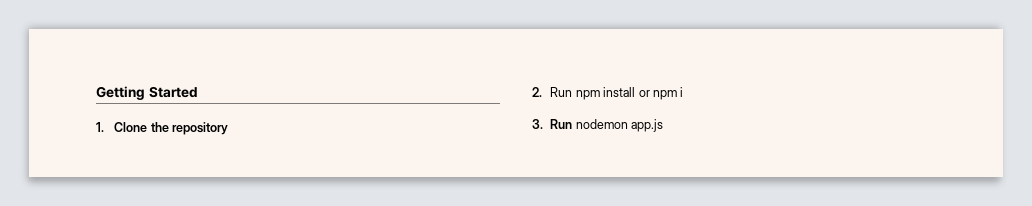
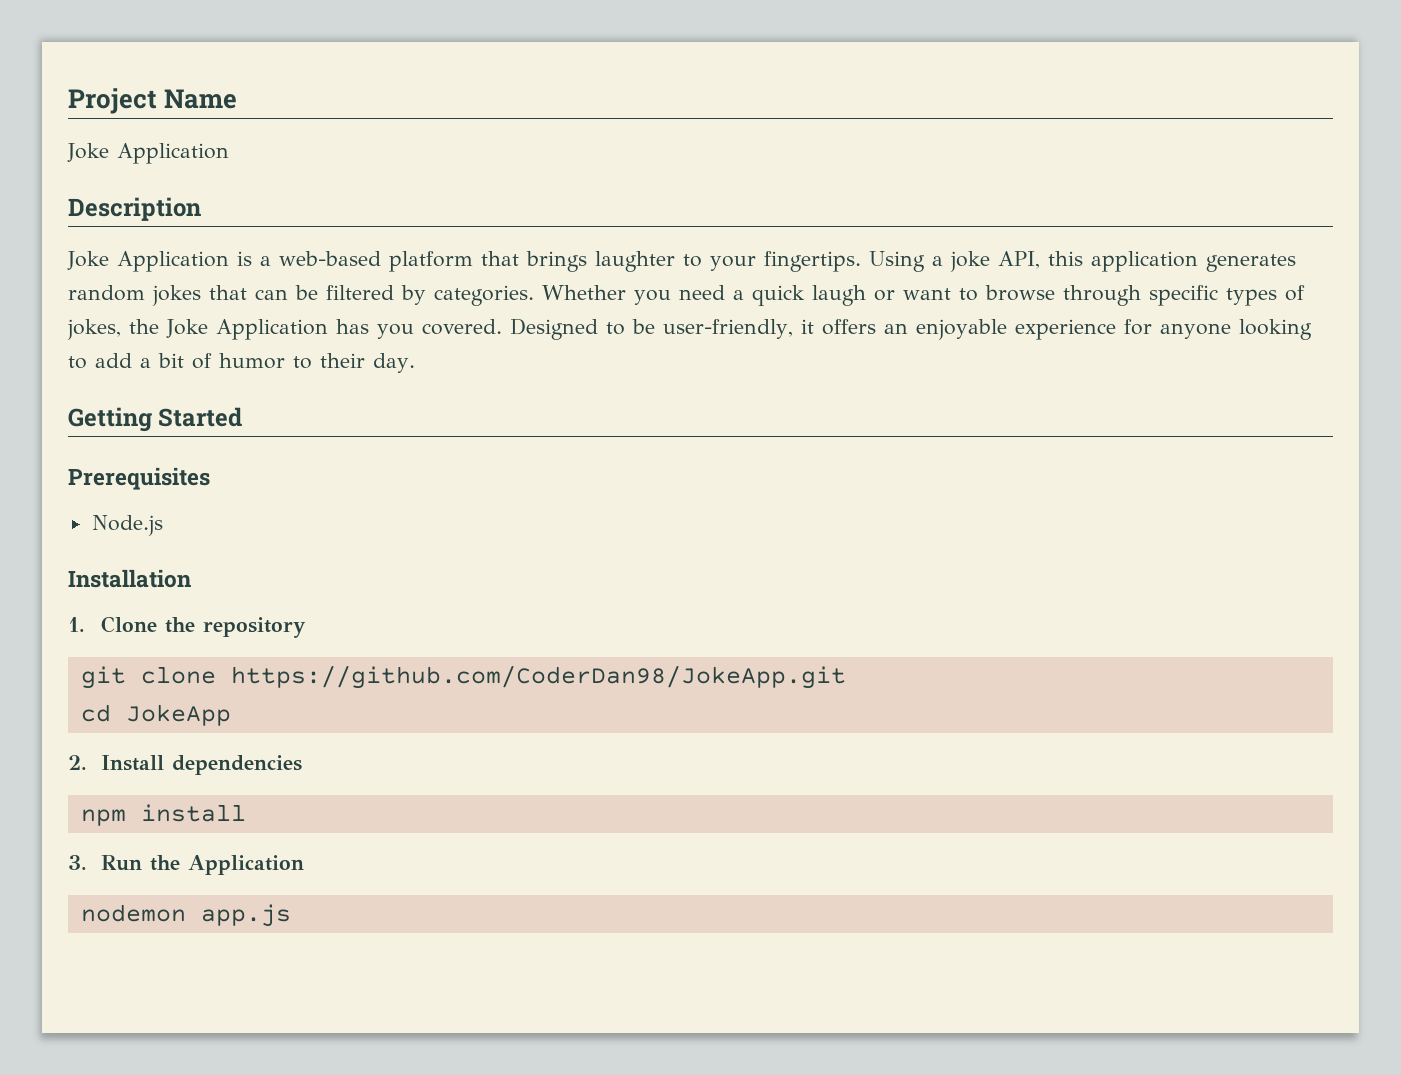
(96, 93) none -> [68,88,238,114] [67,143,229,164] [68,197,201,221] [67,251,1296,272] [68,285,1305,306] [67,318,1312,340] [68,353,415,373] Project Name // Joke Application // Description // Joke Application is a web-based platform that brings laughter to your fingertips. Using a joke API, this application generates random jokes that can be filtered by categories. Whether you need a quick laugh or want to browse through specific types of jokes, the Joke Application has you covered. Designed to be user-friendly, it offers an enjoyable experience for anyone looking to add a bit of humor to their day. //
(198, 92) none -> [68,467,210,490] [91,515,163,536] [68,569,191,588] // Prerequisites // Node.js // Installation
(229, 128) none -> [80,665,846,689] [80,704,231,726] // git clone https://github.com/CoderDan98/JokeApp.git // cd JokeApp
[550,87,573,97] Run -> [100,755,302,775] Install dependencies //
[638,87,684,100] or npm i -> (246, 813) none
(573, 124) none -> [149,855,304,875] the Application //

